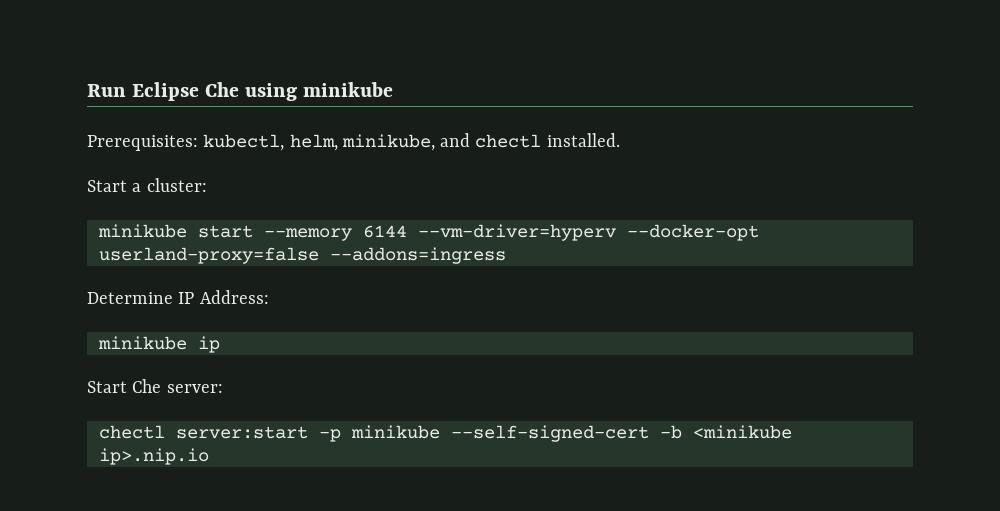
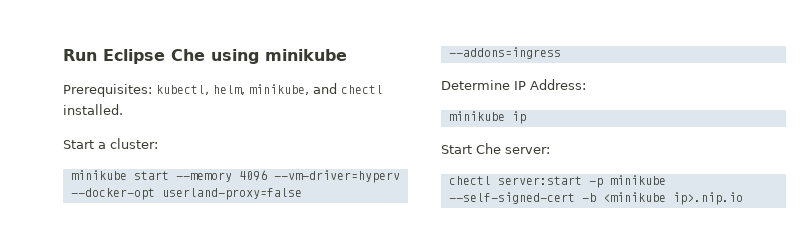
[362,225,407,238] 6144 -> [238,170,267,181] 4096

